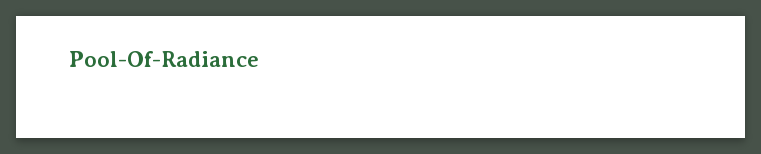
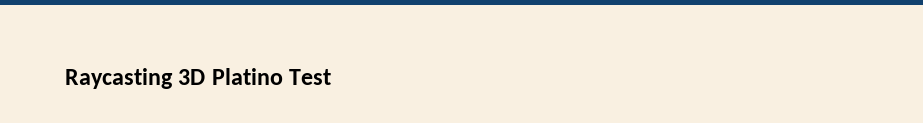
[69,51,259,67] Pool-Of-Radiance -> [65,68,332,89] Raycasting 3D Platino Test

